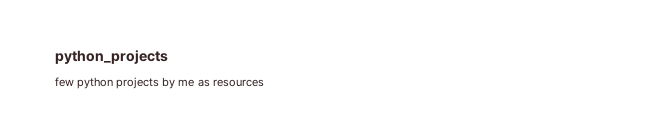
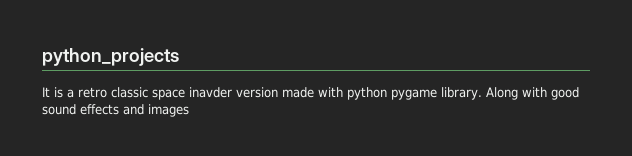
[55,77,264,89] few python projects by me as resources -> [42,87,579,100] [42,104,189,117] It is a retro classic space inavder version made with python pygame library. Along with good sound effects and images

